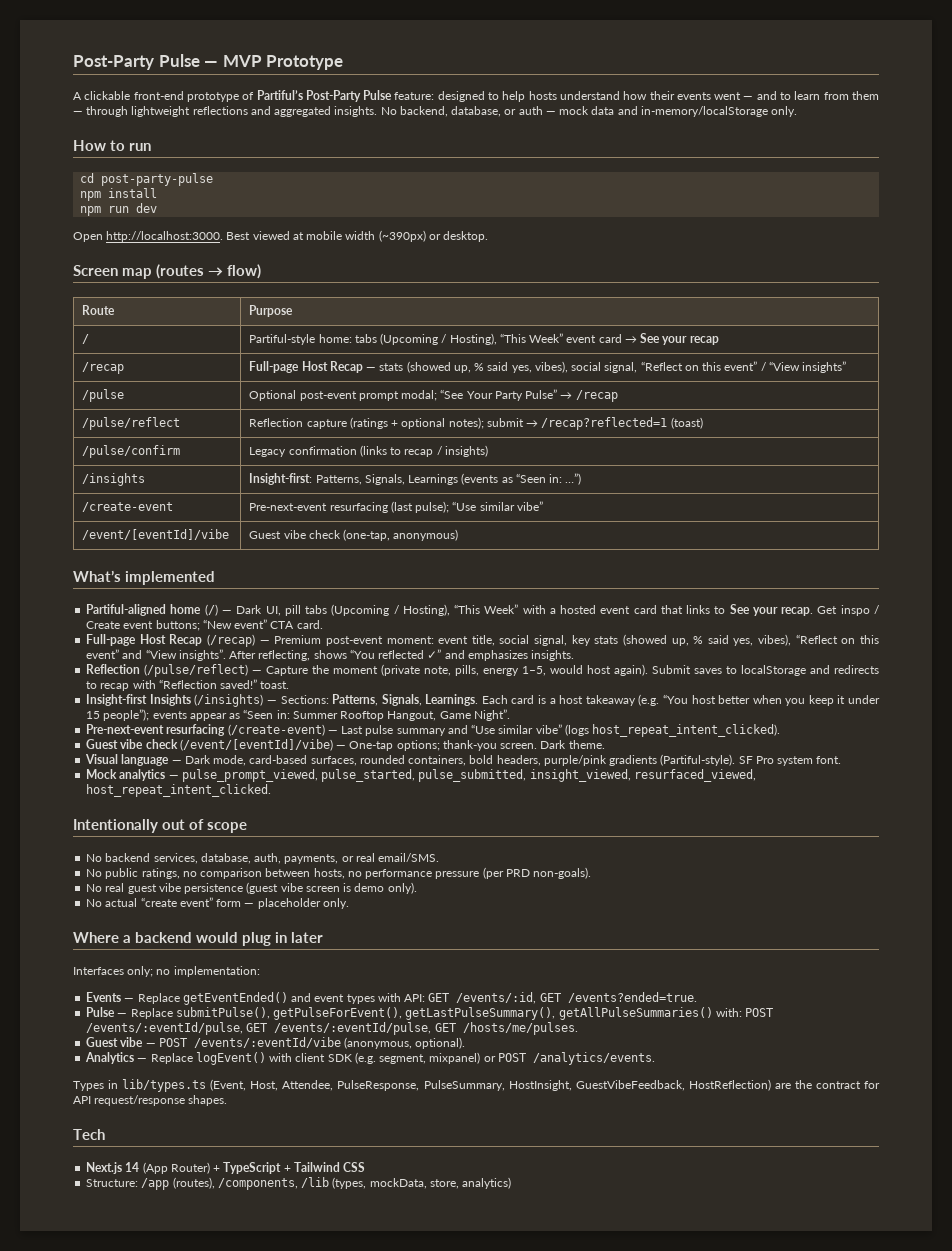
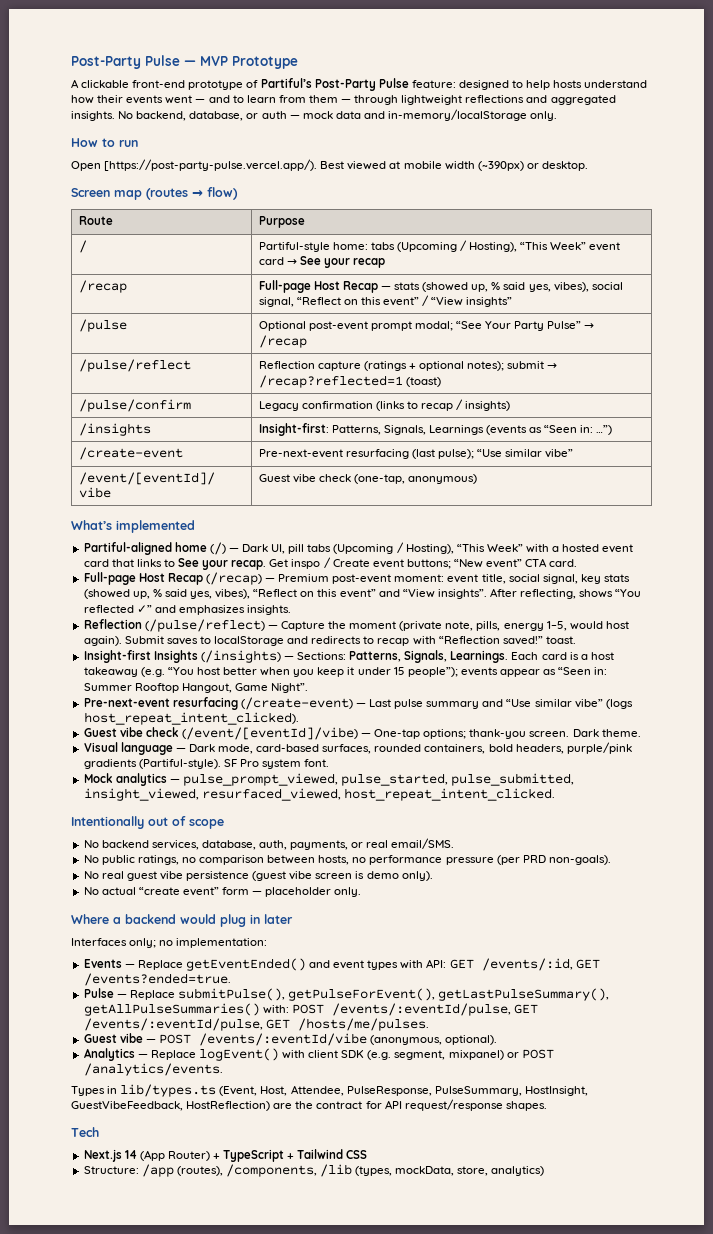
[80,173,214,186] [80,188,158,201] [80,203,158,216] // cd post-party-pulse // npm install // npm run dev -> (138, 143) none
[106,231,224,242] http://localhost:3000. -> [104,159,318,171] [https://post-party-pulse.vercel.app/).

